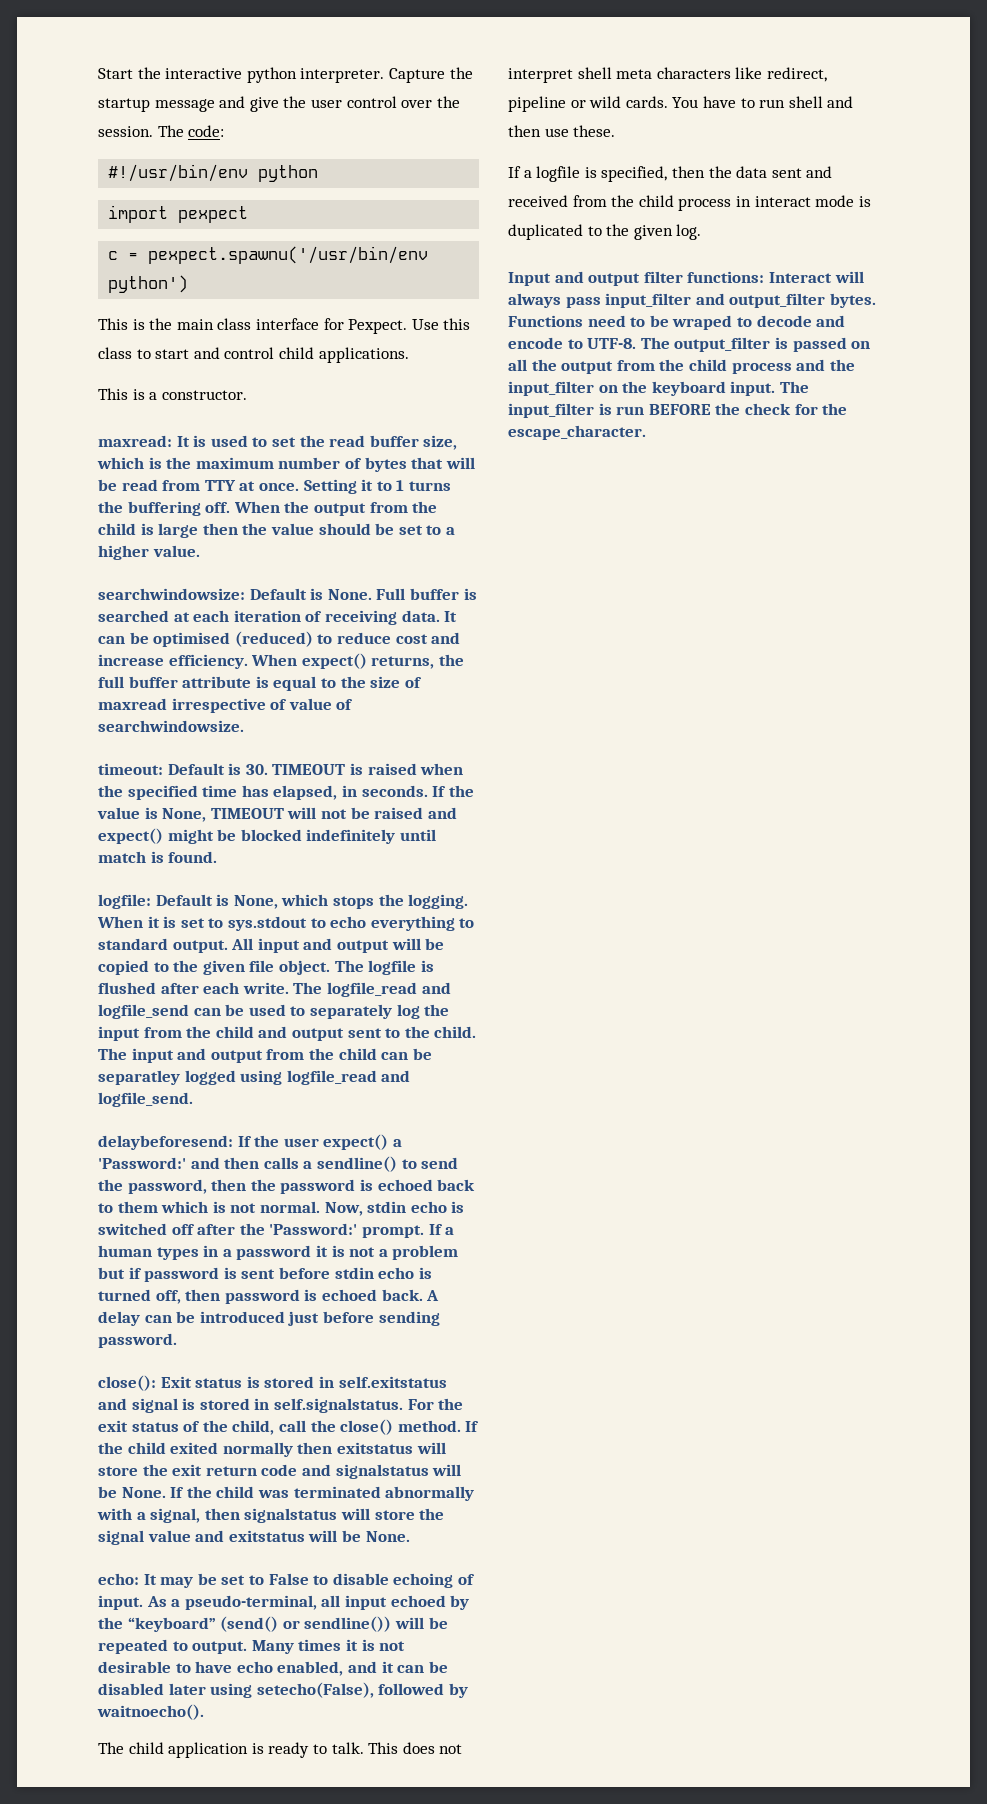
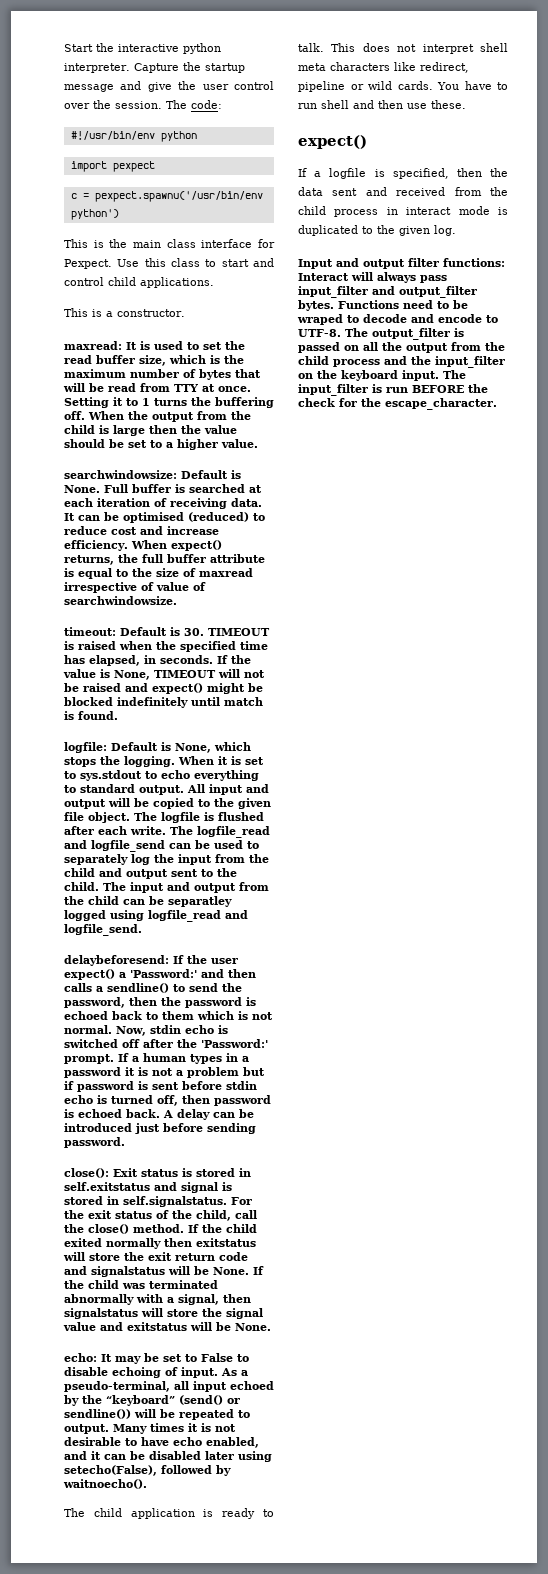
(616, 131) none -> [298,135,367,149] // expect()

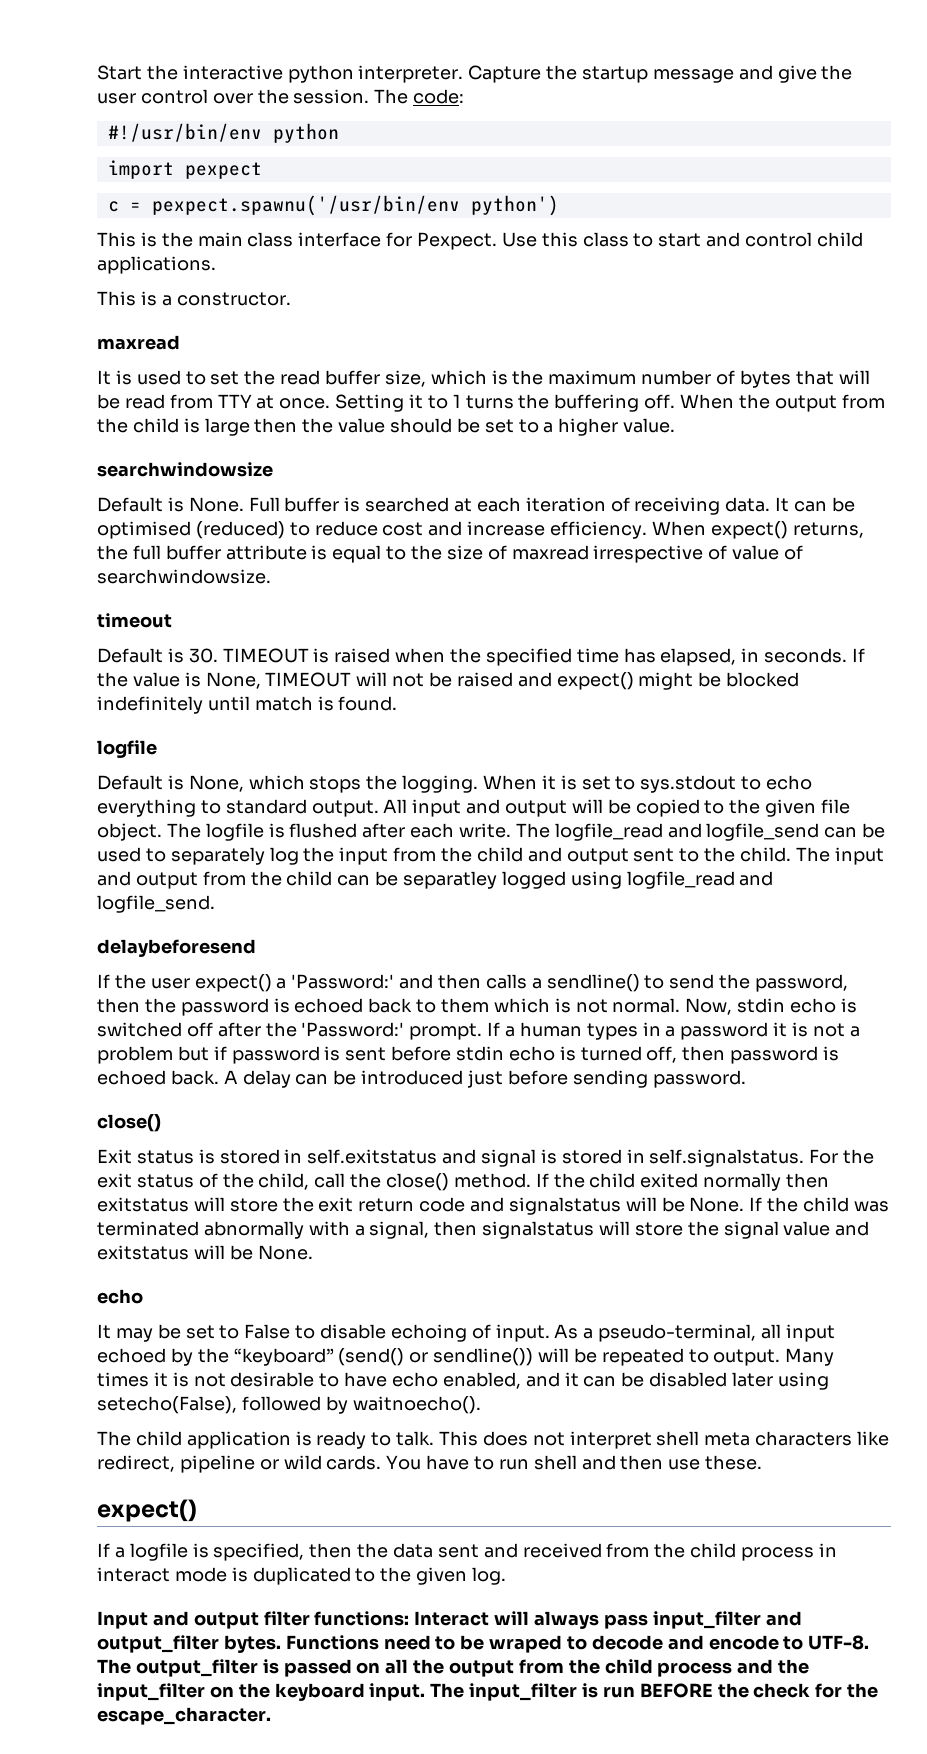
[64,341,122,350] maxread: -> [97,335,180,350] maxread //
[64,470,177,479] searchwindowsize: -> [97,462,273,477] searchwindowsize //
[64,627,116,636] timeout: -> [97,613,172,628] timeout //
[64,742,107,753] logfile: -> [97,740,157,758] logfile //
[64,955,169,966] delaybeforesend: -> [97,939,256,957] delaybeforesend //
[64,1168,109,1178] close(): -> [97,1114,161,1132] close() //
[64,1353,97,1362] echo: -> [97,1289,143,1304] echo //

